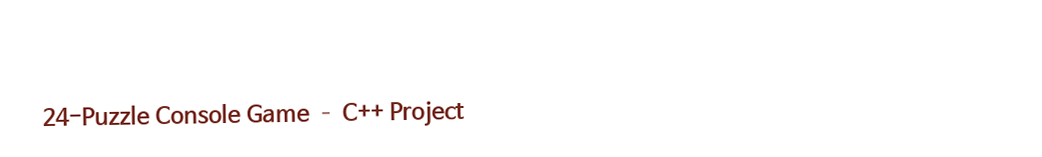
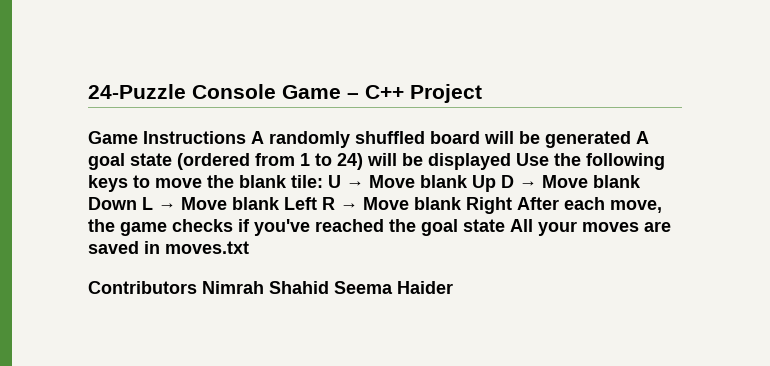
(466, 113) none -> [88,131,649,148] [88,153,665,170] [88,175,641,192] [88,197,662,214] [88,219,671,236] [88,241,249,254] [88,281,453,294] // Game Instructions A randomly shuffled board will be generated A goal state (ordered from 1 to 24) will be displayed Use the following keys to move the blank tile: U → Move blank Up D → Move blank Down L → Move blank Left R → Move blank Right After each move, the game checks if you've reached the goal state All your moves are saved in moves.txt // Contributors Nimrah Shahid Seema Haider

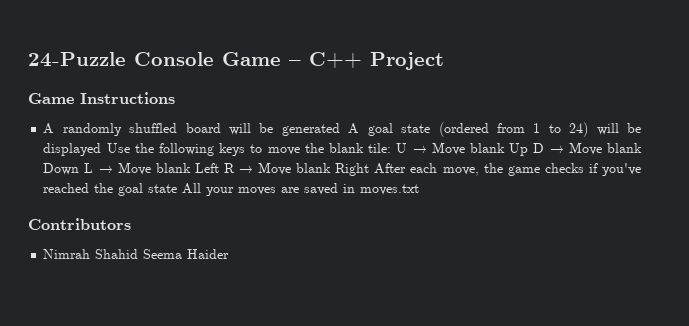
(246, 137) none -> (175, 98) //
(197, 287) none -> (131, 224) //

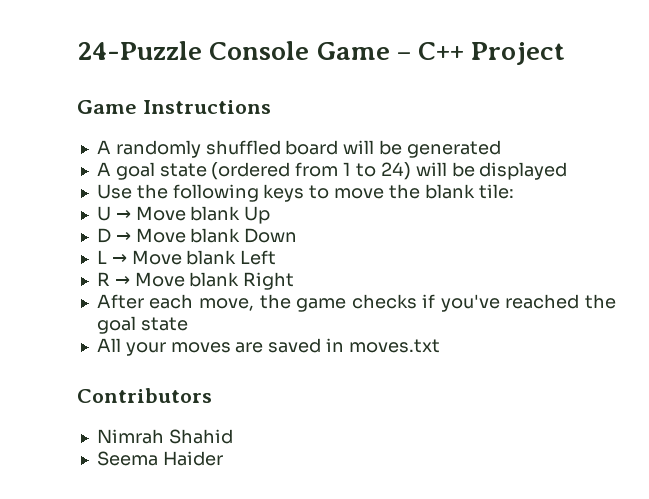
(340, 129) none -> (501, 149) //
(102, 149) none -> (568, 171) //
(392, 148) none -> (514, 191) //
(529, 149) none -> (271, 215) //
(80, 169) none -> (298, 235) //
(219, 168) none -> (277, 257) //
(370, 169) none -> (295, 281) //
(178, 188) none -> (188, 324) //
(139, 254) none -> (233, 436) //

